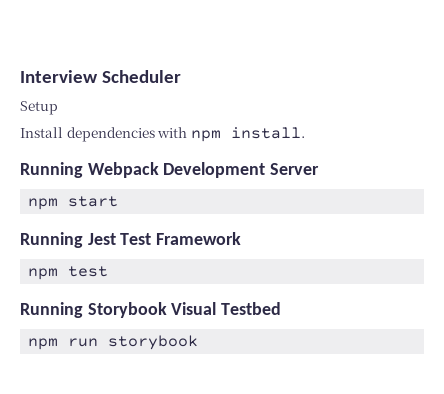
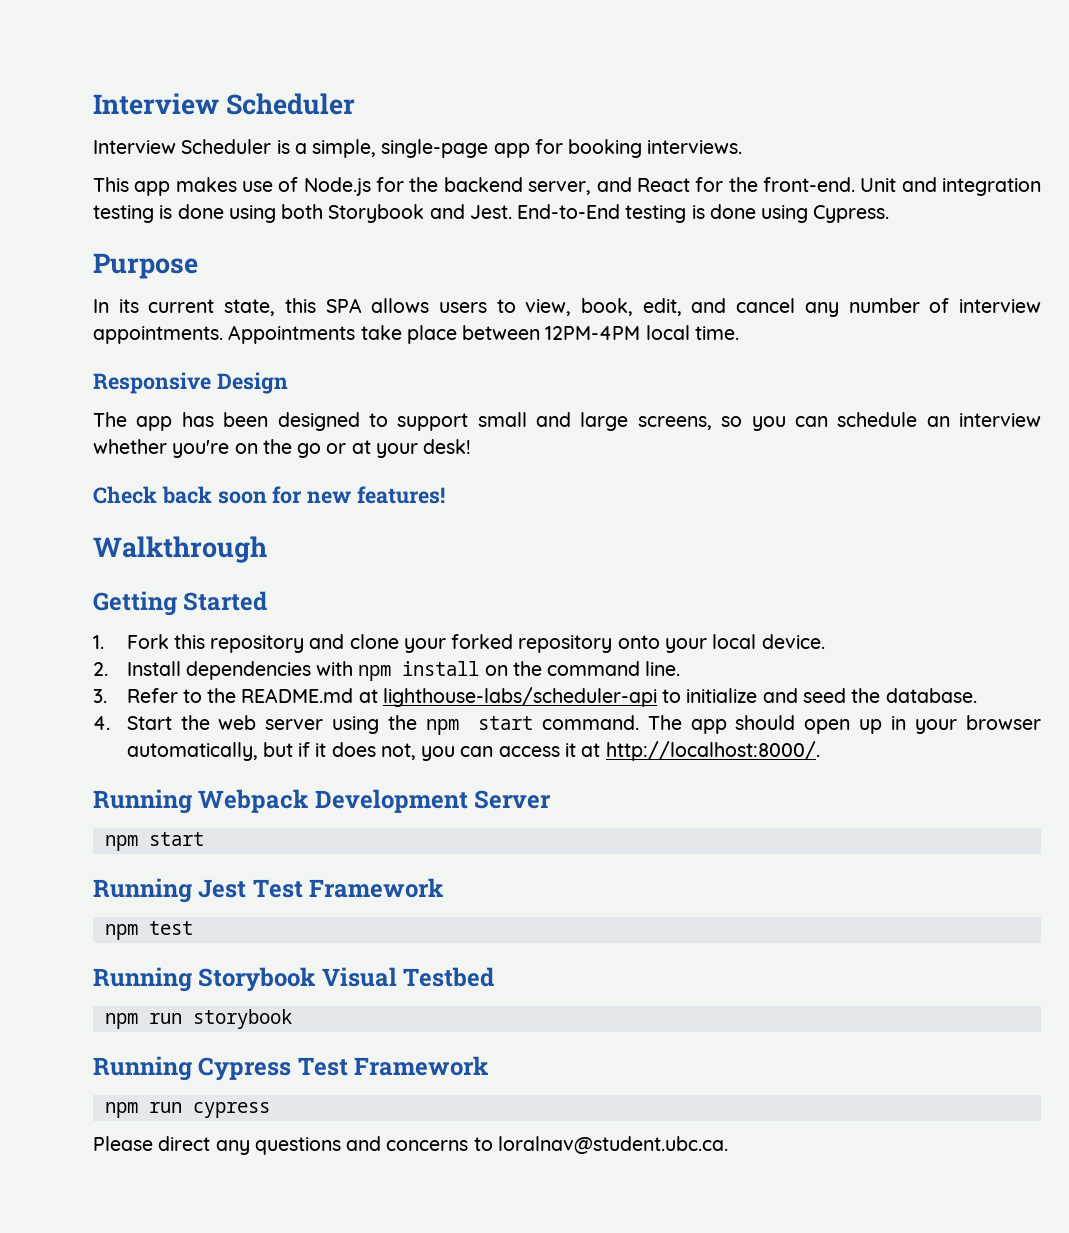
[20,101,58,115] [20,127,305,142] Setup // Install dependencies with npm install. -> [93,139,743,158] [93,177,1042,196] [93,204,890,223] [93,253,198,279] [93,298,1042,317] [93,325,739,344] [93,372,288,394] [93,412,1041,431] [93,439,472,458] [93,486,446,504] [93,536,267,563] [93,591,268,616] [93,634,825,653] [93,661,681,681] [93,687,977,707] [93,715,1041,735] [126,741,820,761] Interview Scheduler is a simple, single-page app for booking interviews. // This app makes use of Node.js for the backend server, and React for the front-end. Unit and integration testing is done using both Storybook and Jest. End-to-End testing is done using Cypress. // Purpose // In its current state, this SPA allows users to view, book, edit, and cancel any number of interview appointments. Appointments take place between 12PM-4PM local time. // Responsive Design // The app has been designed to support small and large screens, so you can schedule an interview whether you're on the go or at your desk! // Check back soon for new features! // Walkthrough // Getting Started // 1. Fork this repository and clone your forked repository onto your local device. // 2. Install dependencies with npm install on the command line. // 3. Refer to the README.md at lighthouse-labs/scheduler-api to initialize and seed the database. // 4. Start the web server using the npm start command. The app should open up in your browser automatically, but if it does not, you can access it at http://localhost:8000/.
(199, 342) none -> [93,1056,489,1081] [104,1102,270,1118] [93,1136,728,1155] // Running Cypress Test Framework // npm run cypress // Please direct any questions and concerns to loralnav@student.ubc.ca.

